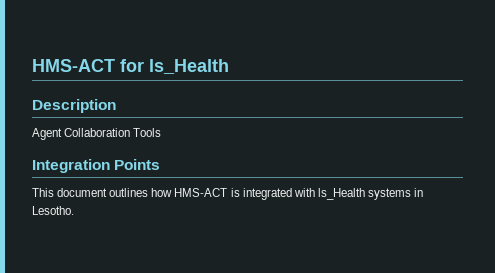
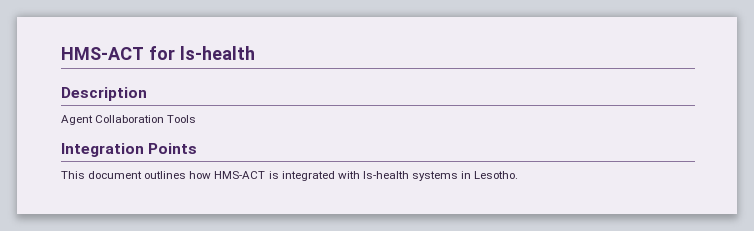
[149,59,229,74] ls_Health -> [179,46,255,60] ls-health
[317,188,365,200] ls_Health -> [362,171,409,179] ls-health

